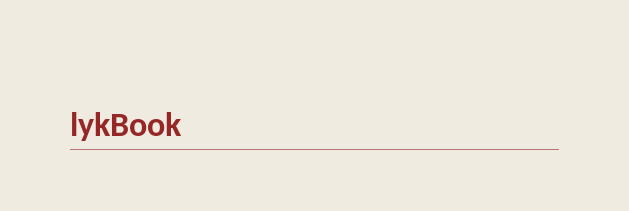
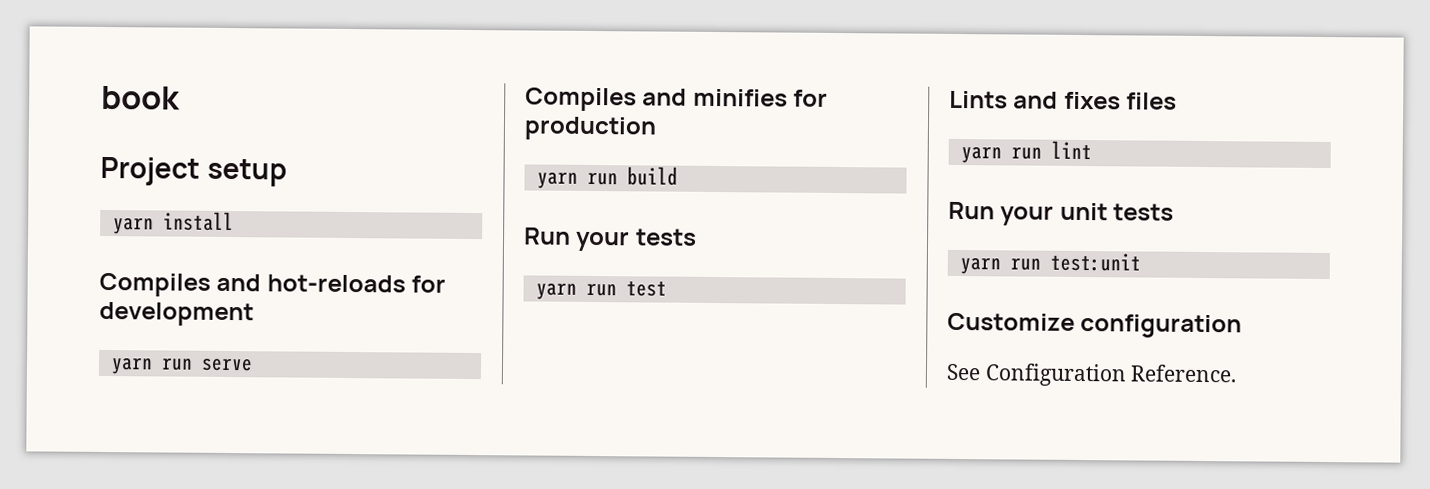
[70,112,182,141] lykBook -> [101,85,181,110] [100,156,287,187] [112,211,234,235] [99,272,447,297] [99,301,254,327] [110,357,253,375] [525,87,829,112] [524,116,657,141] [536,166,678,189] [523,227,697,252] [535,281,667,300] [949,90,1178,110] [960,140,1092,164] [948,201,1175,226] [959,252,1141,275] [947,312,1243,339] [946,363,1238,387] book // Project setup // yarn install // Compiles and hot-reloads for development // yarn run serve // Compiles and minifies for production // yarn run build // Run your tests // yarn run test // Lints and fixes files // yarn run lint // Run your unit tests // yarn run test:unit // Customize configuration // See Configuration Reference.

